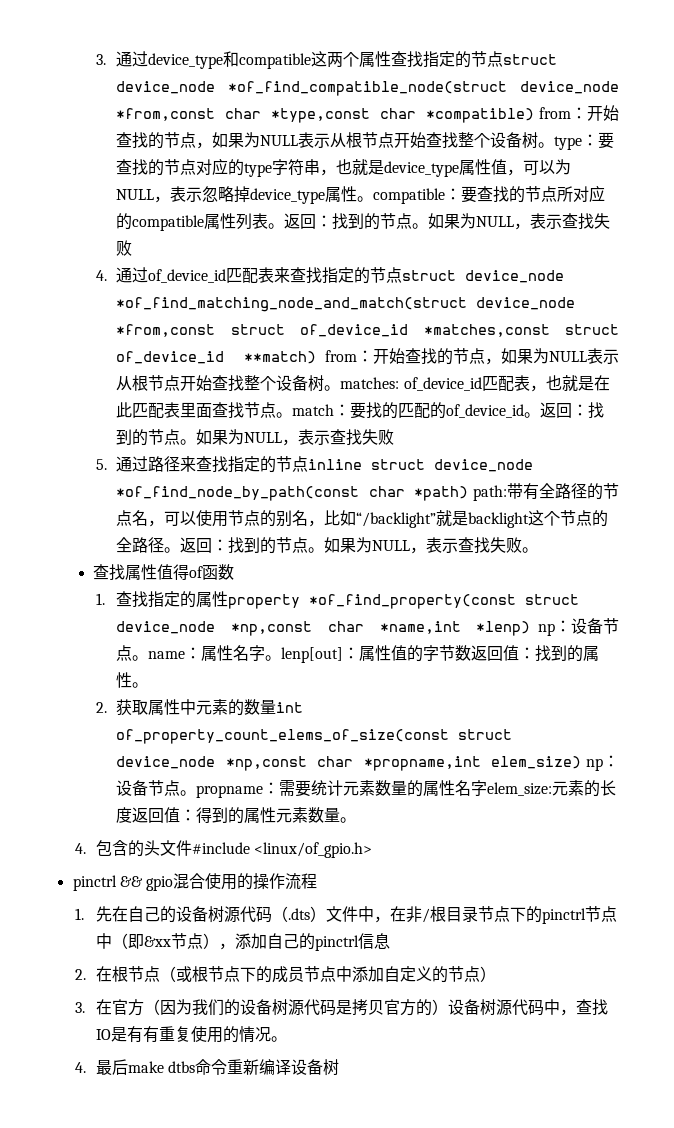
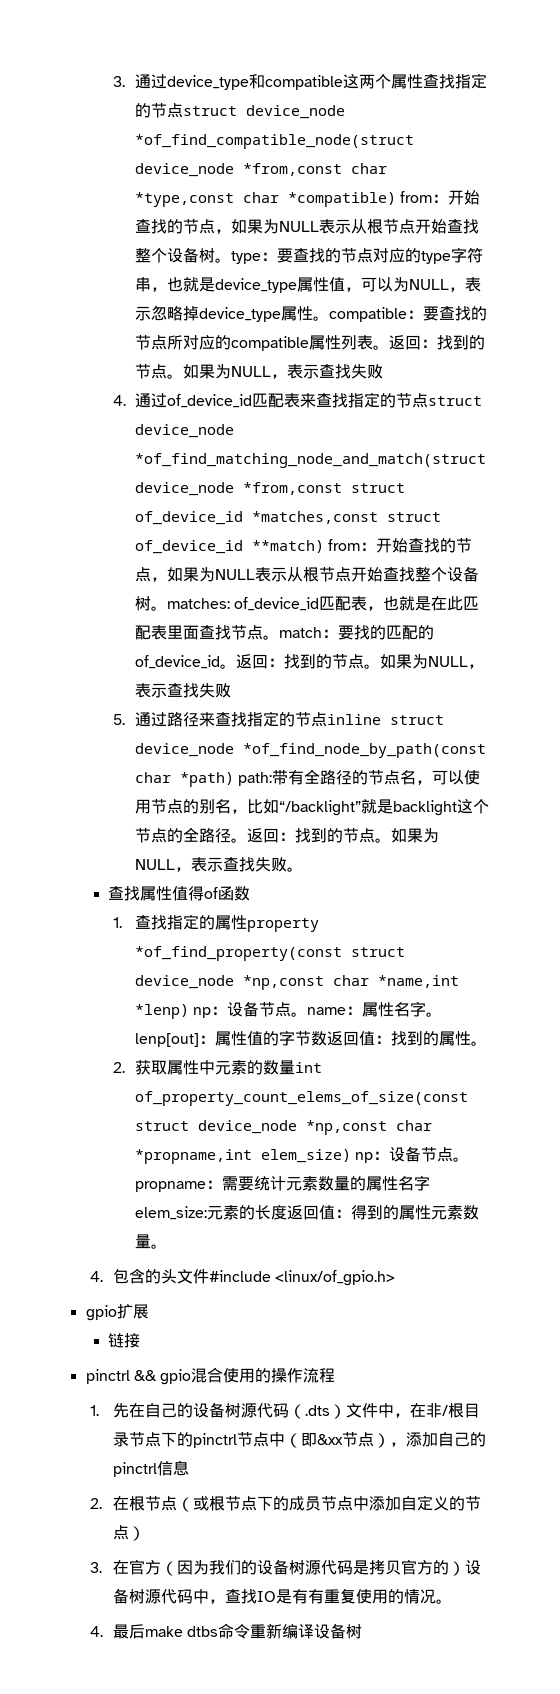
(373, 850) none -> [85,1304,149,1321] [107,1333,140,1348] // gpio扩展 // 链接

